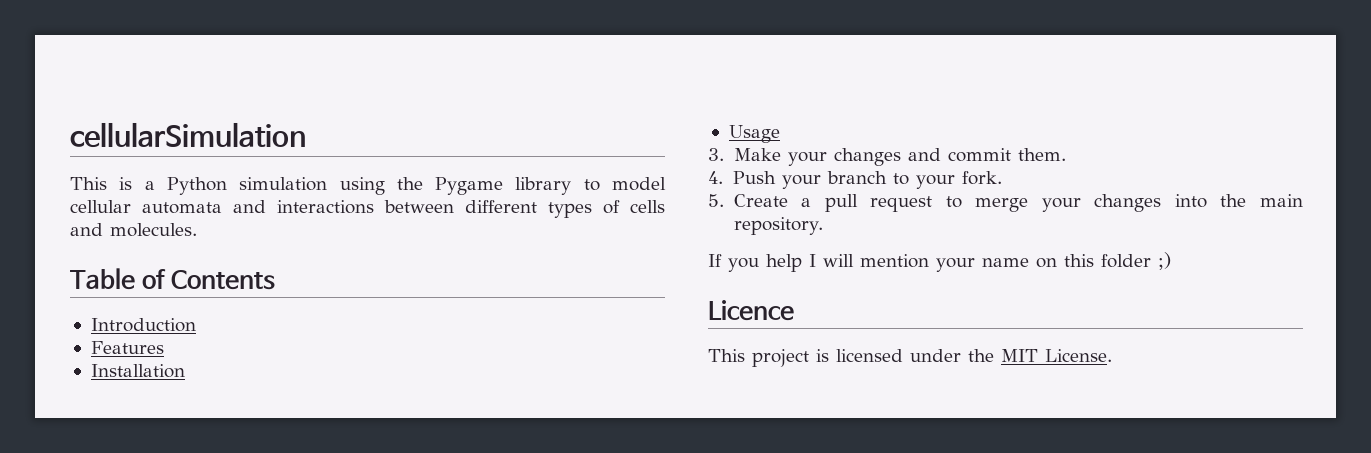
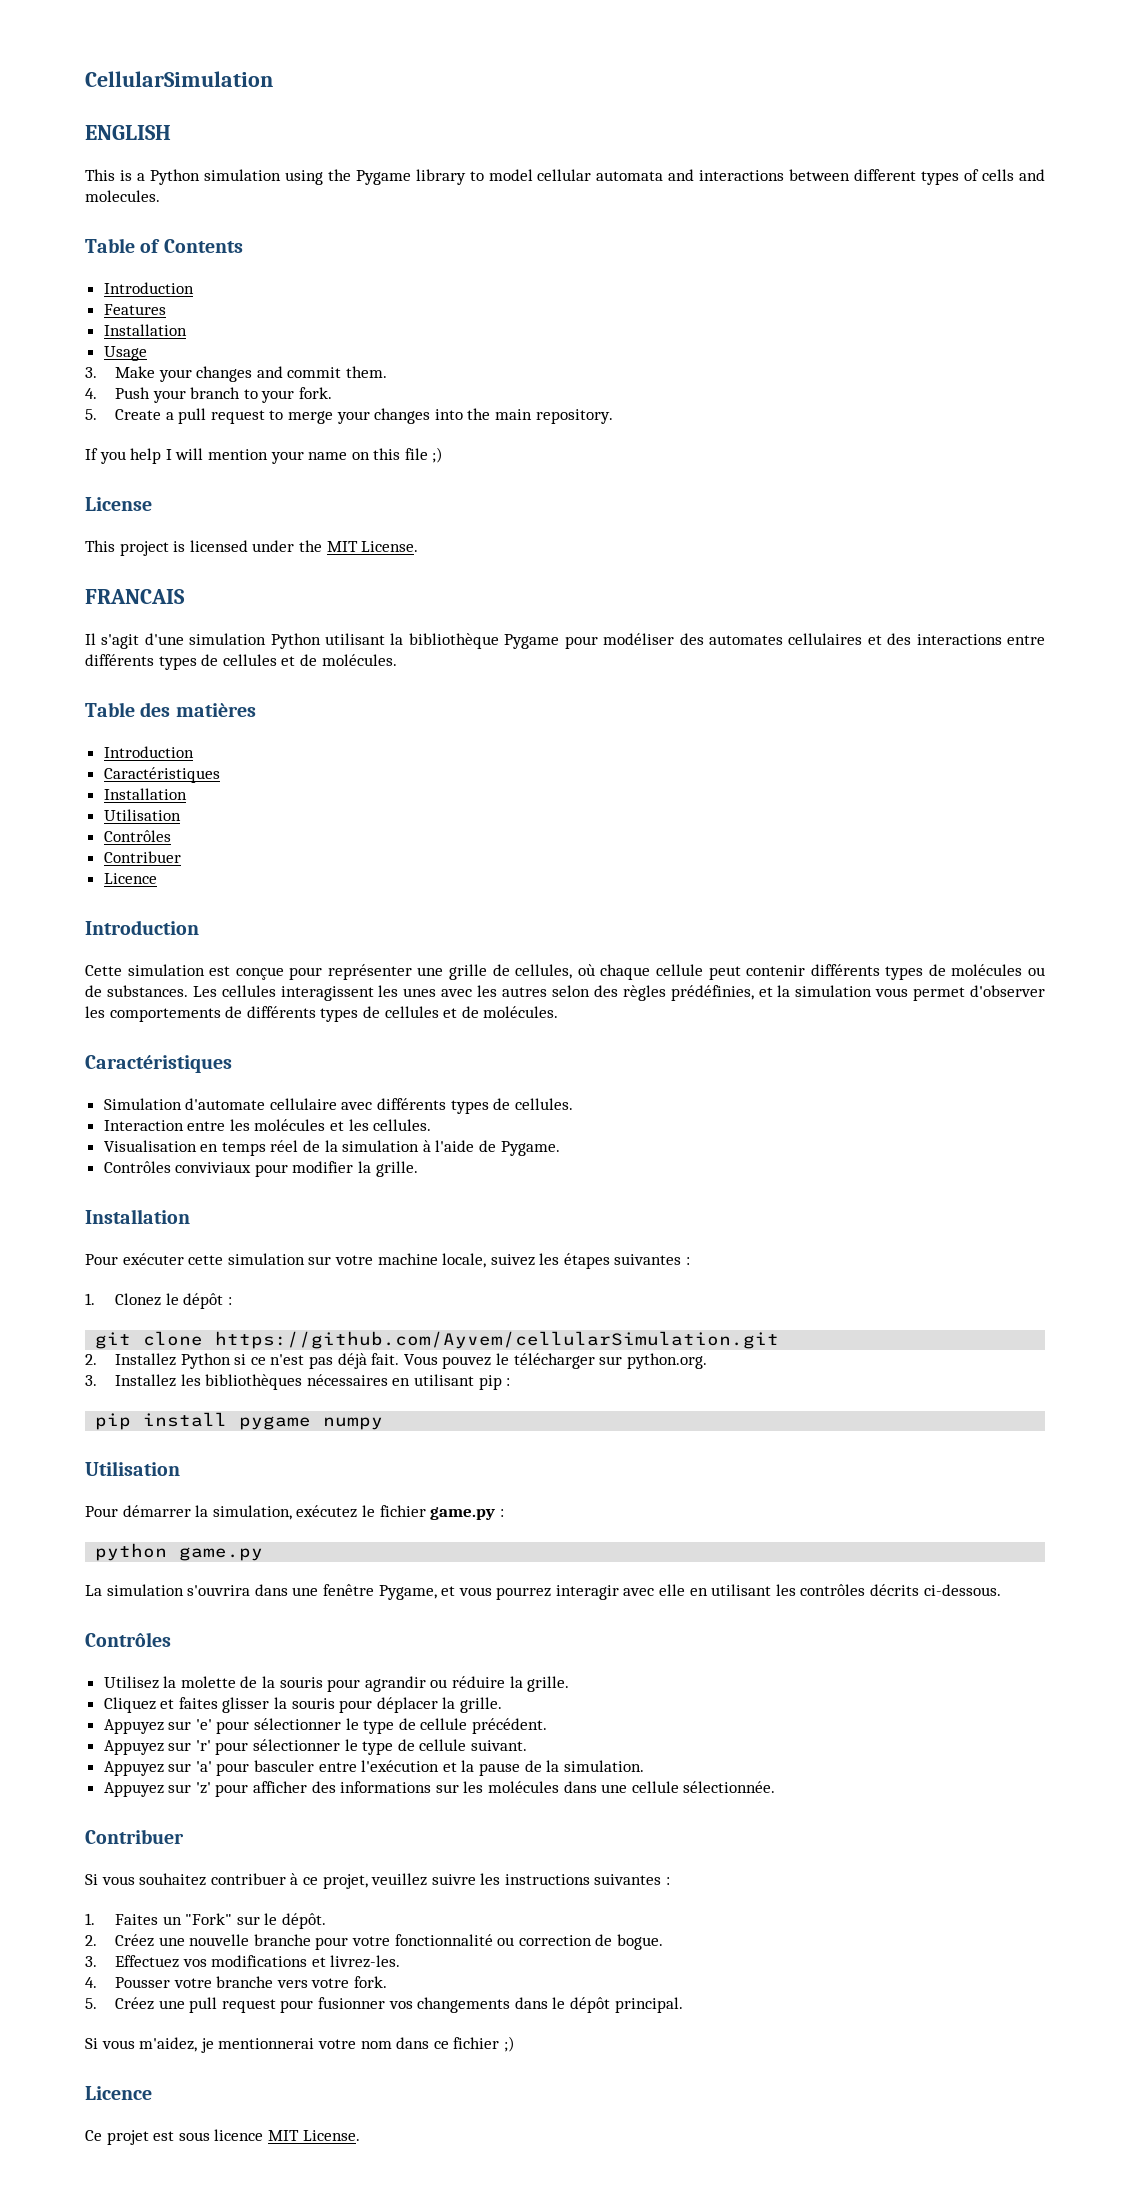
[70,122,306,148] cellularSimulation -> [85,71,273,87] [85,125,171,140] CellularSimulation // ENGLISH
[1101,252,1171,270] [708,300,794,321] folder ;) // Licence -> [404,447,444,463] [85,497,152,511] file ;) // License
(1112, 355) none -> [85,589,185,604] [85,633,1045,649] [85,654,397,670] [85,702,256,717] [103,746,194,758] [103,767,220,783] [103,788,187,800] [103,809,181,821] [103,830,171,842] [103,851,181,863] [103,873,157,884] [85,920,199,935] [85,964,1045,980] [85,985,1046,1001] [85,1006,559,1022] [85,1055,232,1073] [103,1098,573,1114] [103,1119,432,1131] [103,1140,560,1156] [103,1161,418,1177] [85,1209,190,1224] [85,1253,691,1269] [85,1293,232,1309] [95,1331,780,1349] [85,1353,707,1369] [85,1374,511,1390] [95,1412,384,1430] [85,1461,180,1476] [85,1505,504,1520] [95,1543,264,1561] [85,1584,1001,1600] [85,1632,171,1647] [103,1676,570,1692] [103,1697,503,1713] [103,1718,548,1734] [103,1739,528,1755] [103,1760,644,1776] [103,1781,776,1797] [85,1829,184,1844] [85,1873,671,1889] [85,1913,326,1929] [85,1934,663,1950] [85,1955,401,1968] [85,1976,387,1988] [85,1997,683,2013] [85,2036,515,2053] [85,2086,152,2100] [85,2129,360,2145] // FRANCAIS // Il s'agit d'une simulation Python utilisant la bibliothèque Pygame pour modéliser des automates cellulaires et des interactions entre différents types de cellules et de molécules. // Table des matières // Introduction // Caractéristiques // Installation // Utilisation // Contrôles // Contribuer // Licence // Introduction // Cette simulation est conçue pour représenter une grille de cellules, où chaque cellule peut contenir différents types de molécules ou de substances. Les cellules interagissent les unes avec les autres selon des règles prédéfinies, et la simulation vous permet d'observer les comportements de différents types de cellules et de molécules. // Caractéristiques // Simulation d'automate cellulaire avec différents types de cellules. // Interaction entre les molécules et les cellules. // Visualisation en temps réel de la simulation à l'aide de Pygame. // Contrôles conviviaux pour modifier la grille. // Installation // Pour exécuter cette simulation sur votre machine locale, suivez les étapes suivantes : // 1. Clonez le dépôt : // git clone https://github.com/Ayvem/cellularSimulation.git // 2. Installez Python si ce n'est pas déjà fait. Vous pouvez le télécharger sur python.org. // 3. Installez les bibliothèques nécessaires en utilisant pip : // pip install pygame numpy // Utilisation // Pour démarrer la simulation, exécutez le fichier game.py : // python game.py // La simulation s'ouvrira dans une fenêtre Pygame, et vous pourrez interagir avec elle en utilisant les contrôles décrits ci-dessous. // Contrôles // Utilisez la molette de la souris pour agrandir ou réduire la grille. // Cliquez et faites glisser la souris pour déplacer la grille. // Appuyez sur 'e' pour sélectionner le type de cellule précédent. // Appuyez sur 'r' pour sélectionner le type de cellule suivant. // Appuyez sur 'a' pour basculer entre l'exécution et la pause de la simulation. // Appuyez sur 'z' pour afficher des informations sur les molécules dans une cellule sélectionnée. // Contribuer // Si vous souhaitez contribuer à ce projet, veuillez suivre les instructions suivantes : // 1. Faites un "Fork" sur le dépôt. // 2. Créez une nouvelle branche pour votre fonctionnalité ou correction de bogue. // 3. Effectuez vos modifications et livrez-les. // 4. Pousser votre branche vers votre fork. // 5. Créez une pull request pour fusionner vos changements dans le dépôt principal. // Si vous m'aidez, je mentionnerai votre nom dans ce fichier ;) // Licence // Ce projet est sous licence MIT License.

